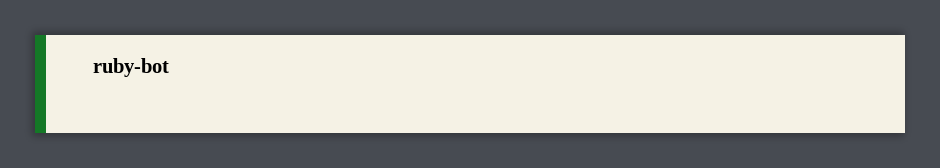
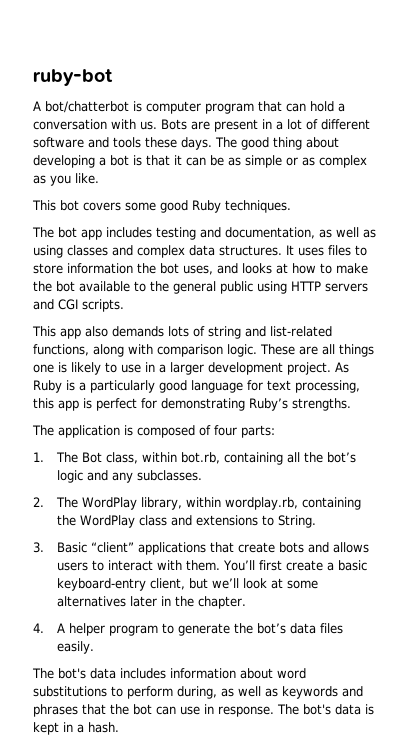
(169, 67) none -> [33,101,345,114] [33,119,370,132] [33,137,339,150] [33,155,367,168] [33,173,99,186] [32,200,291,213] [32,227,376,240] [33,245,367,258] [33,263,368,275] [33,281,368,294] [33,299,124,312] [32,326,332,339] [33,344,374,357] [33,362,349,375] [33,380,360,393] [33,398,351,411] [32,425,275,438] [33,452,356,465] [56,470,202,483] [33,497,361,510] [56,515,316,528] [33,542,369,555] [56,560,367,571] [56,578,318,591] [56,596,246,609] [33,623,343,636] [56,641,94,654] [32,668,306,679] [33,686,363,699] [33,704,374,717] [33,722,119,735] // A bot/chatterbot is computer program that can hold a conversation with us. Bots are present in a lot of different software and tools these days. The good thing about developing a bot is that it can be as simple or as complex as you like. // This bot covers some good Ruby techniques. // The bot app includes testing and documentation, as well as using classes and complex data structures. It uses files to store information the bot uses, and looks at how to make the bot available to the general public using HTTP servers and CGI scripts. // This app also demands lots of string and list-related functions, along with comparison logic. These are all things one is likely to use in a larger development project. As Ruby is a particularly good language for text processing, this app is perfect for demonstrating Ruby’s strengths. // The application is composed of four parts: // 1. The Bot class, within bot.rb, containing all the bot’s logic and any subclasses. // 2. The WordPlay library, within wordplay.rb, containing the WordPlay class and extensions to String. // 3. Basic “client” applications that create bots and allows users to interact with them. You’ll first create a basic keyboard-entry client, but we’ll look at some alternatives later in the chapter. // 4. A helper program to generate the bot’s data files easily. // The bot's data includes information about word substitutions to perform during, as well as keywords and phrases that the bot can use in response. The bot's data is kept in a hash.

